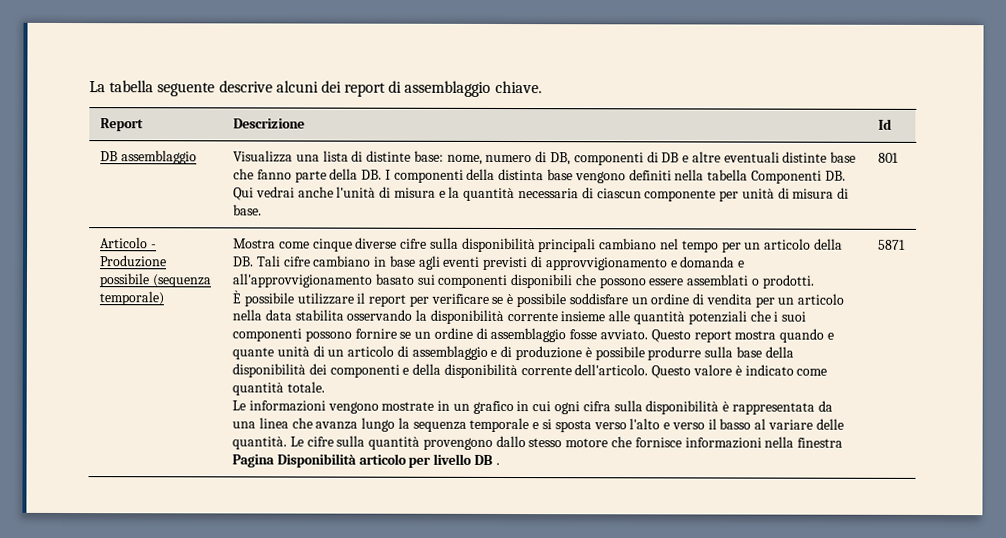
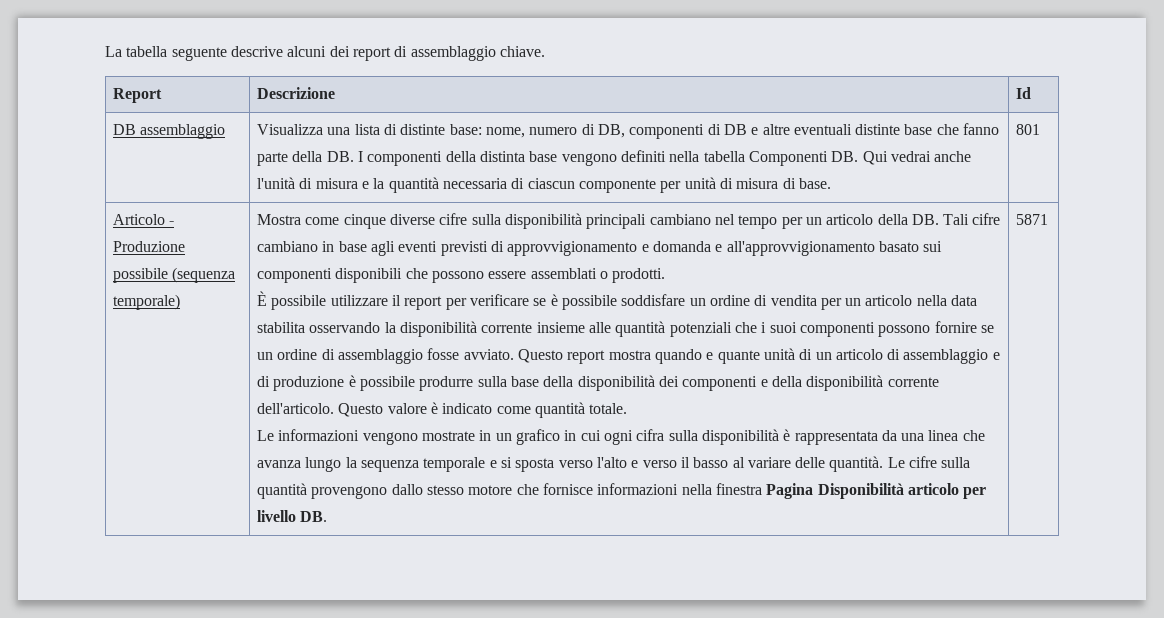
[473,454,500,465] DB . -> [300,511,328,522] DB.

